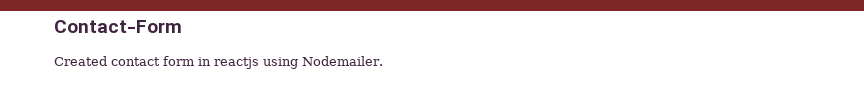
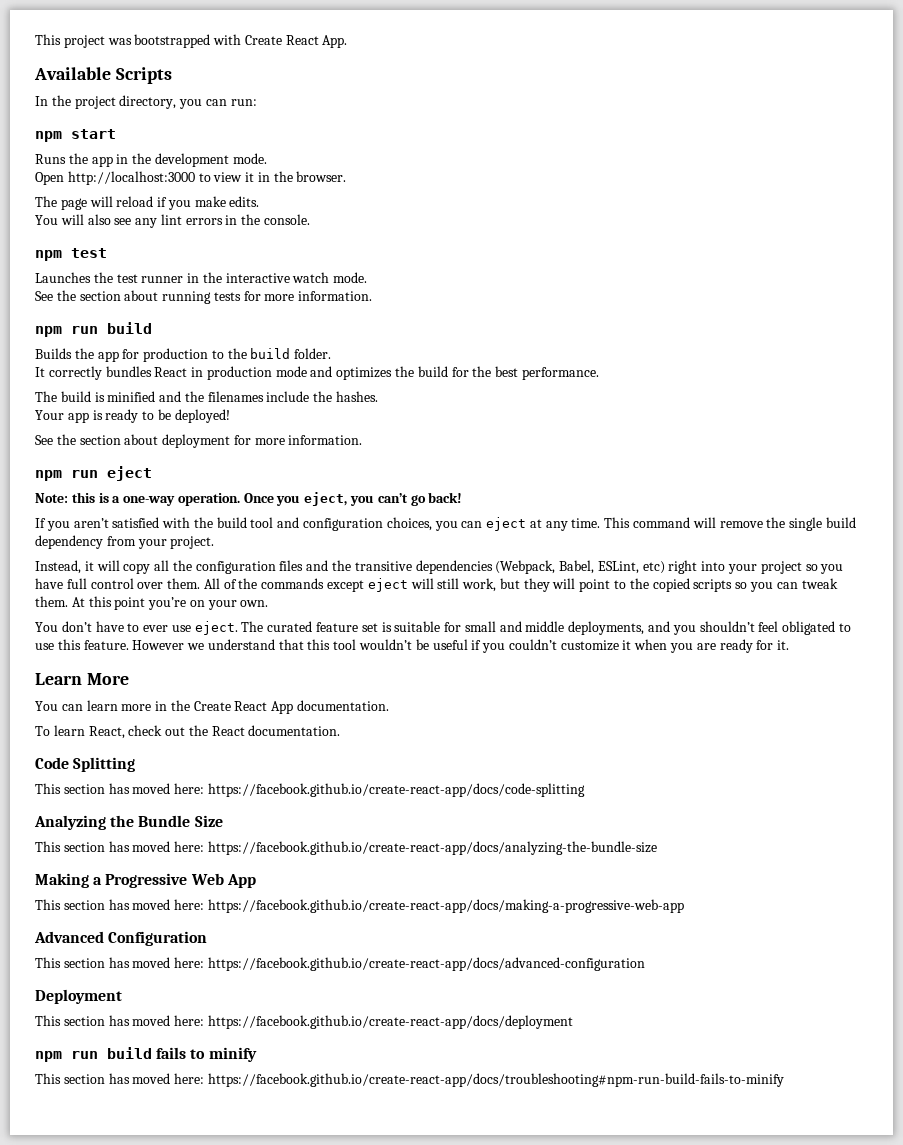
[54,20,182,33] [54,56,383,69] Contact-Form // Created contact form in reactjs using Nodemailer. -> [35,34,348,48] [34,67,172,84] [35,95,257,109] [35,129,116,142] [35,153,267,167] [35,171,347,185] [35,196,260,210] [35,214,311,228] [35,248,107,261] [35,272,368,283] [35,290,373,304] [35,322,152,337] [35,348,332,362] [35,366,599,380] [35,391,379,402] [35,409,230,423] [35,434,363,448] [35,466,152,481] [35,492,463,506] [35,517,856,531] [35,535,215,549] [35,560,844,574] [35,578,838,592] [35,596,269,610] [35,621,851,635] [35,639,790,653] [35,673,129,685] [35,700,390,714] [35,725,341,739] [35,757,136,772] [35,783,585,797] [34,815,223,830] [35,841,657,855] [35,873,256,888] [35,899,684,913] [34,931,208,946] [35,957,645,971] [35,989,122,1004] [35,1015,573,1029] [35,1047,257,1062] [35,1073,784,1087] This project was bootstrapped with Create React App. // Available Scripts // In the project directory, you can run: // npm start // Runs the app in the development mode. // Open http://localhost:3000 to view it in the browser. // The page will reload if you make edits. // You will also see any lint errors in the console. // npm test // Launches the test runner in the interactive watch mode. // See the section about running tests for more information. // npm run build // Builds the app for production to the build folder. // It correctly bundles React in production mode and optimizes the build for the best performance. // The build is minified and the filenames include the hashes. // Your app is ready to be deployed! // See the section about deployment for more information. // npm run eject // Note: this is a one-way operation. Once you eject, you can’t go back! // If you aren’t satisfied with the build tool and configuration choices, you can eject at any time. This command will remove the single build dependency from your project. // Instead, it will copy all the configuration files and the transitive dependencies (Webpack, Babel, ESLint, etc) right into your project so you have full control over them. All of the commands except eject will still work, but they will point to the copied scripts so you can tweak them. At this point you’re on your own. // You don’t have to ever use eject. The curated feature set is suitable for small and middle deployments, and you shouldn’t feel obligated to use this feature. However we understand that this tool wouldn’t be useful if you couldn’t customize it when you are ready for it. // Learn More // You can learn more in the Create React App documentation. // To learn React, check out the React documentation. // Code Splitting // This section has moved here: https://facebook.github.io/create-react-app/docs/code-splitting // Analyzing the Bundle Size // This section has moved here: https://facebook.github.io/create-react-app/docs/analyzing-the-bundle-size // Making a Progressive Web App // This section has moved here: https://facebook.github.io/create-react-app/docs/making-a-progressive-web-app // Advanced Configuration // This section has moved here: https://facebook.github.io/create-react-app/docs/advanced-configuration // Deployment // This section has moved here: https://facebook.github.io/create-react-app/docs/deployment // npm run build fails to minify // This section has moved here: https://facebook.github.io/create-react-app/docs/troubleshooting#npm-run-build-fails-to-minify

